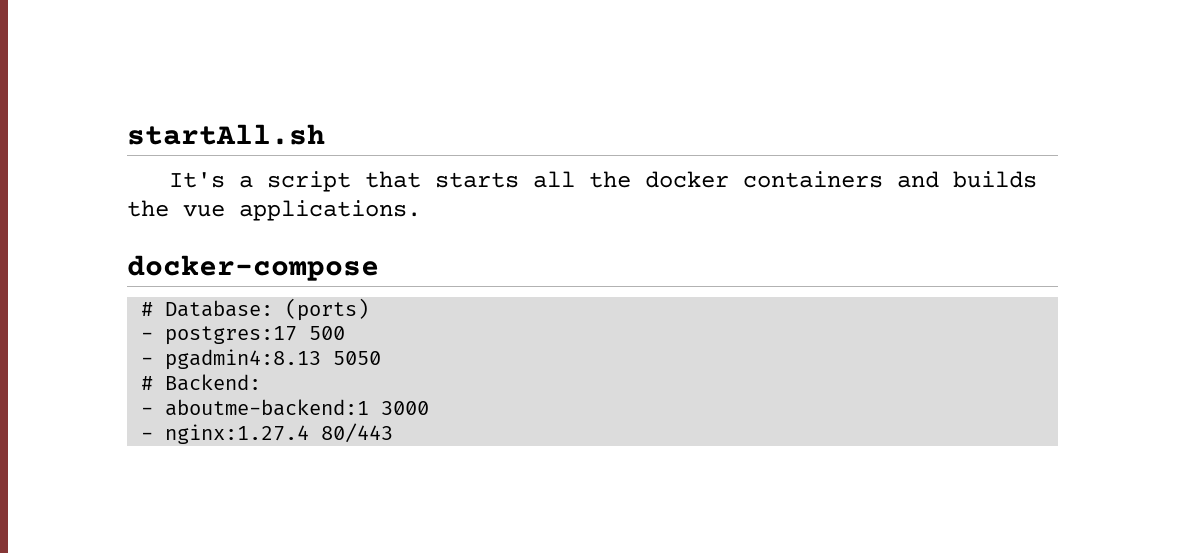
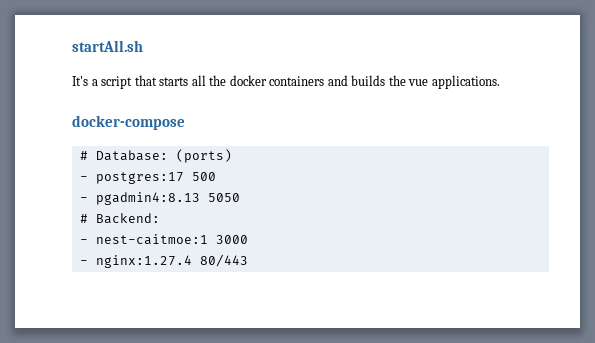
[165,399,370,416] aboutme-backend:1 -> [95,234,208,245] nest-caitmoe:1

